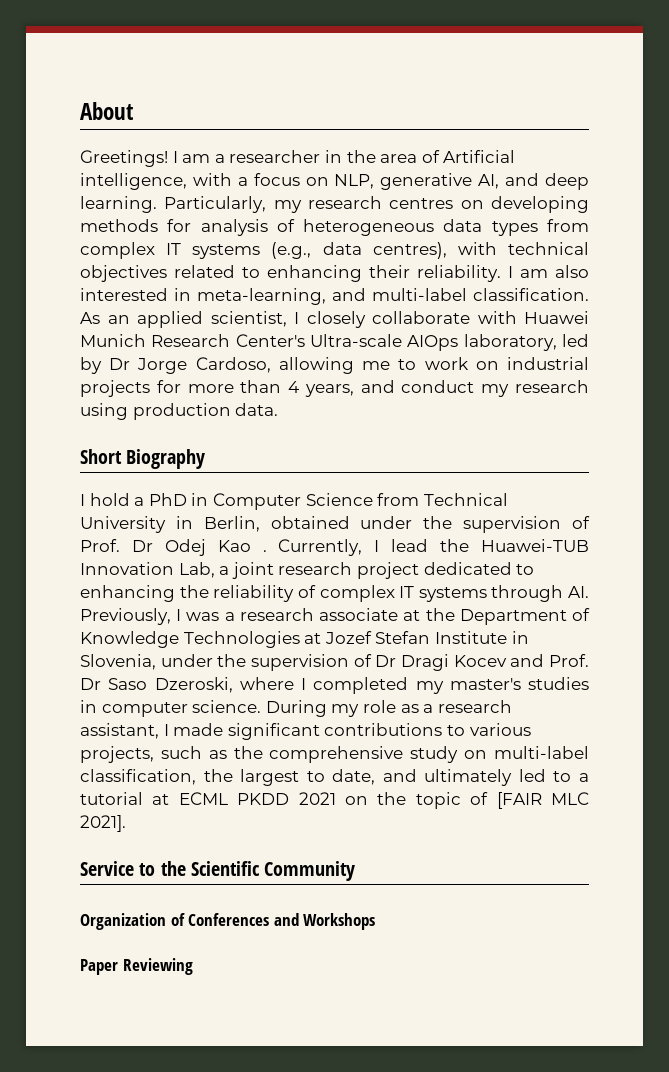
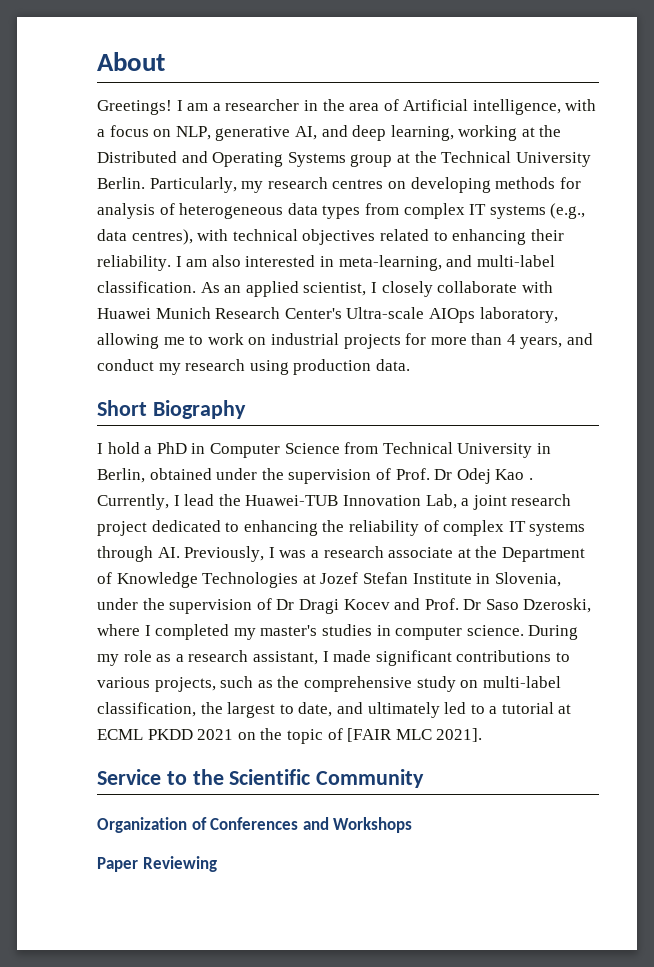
[80,196,157,213] learning. -> [390,125,562,141] [97,151,591,167] [97,177,145,189] learning, working at the Distributed and Operating Systems group at the Technical University Berlin.
[562,334,589,347] [80,357,271,374] led by Dr Jorge Cardoso, -> (558, 315) none

